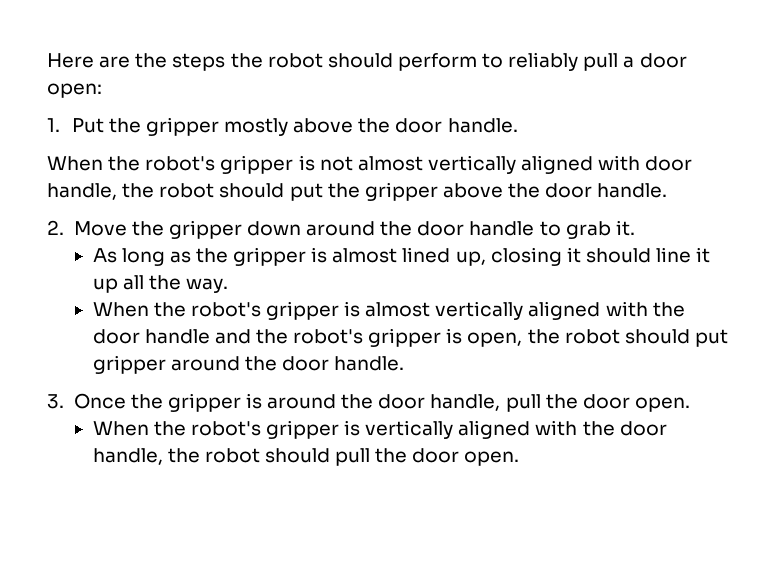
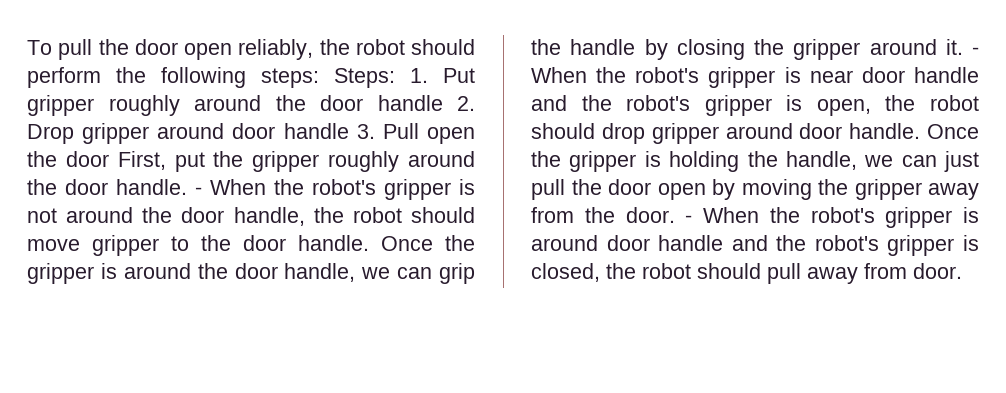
[47,52,687,71] [47,83,102,98] [47,117,518,136] Here are the steps the robot should perform to reliably pull a door open: // 1. Put the gripper mostly above the door handle. // -> [27,39,475,60] [27,67,475,88] [27,95,475,116] [27,123,476,144] [27,151,475,172] [27,179,202,195] To pull the door open reliably, the robot should perform the following steps: Steps: 1. Put gripper roughly around the door handle 2. Drop gripper around door handle 3. Pull open the door First, put the gripper roughly around the door handle. -
[357,155,693,174] [47,182,668,201] [47,220,635,239] [92,247,711,266] [92,275,228,293] [92,301,685,320] almost vertically aligned with door handle, the robot should put the gripper above the door handle. // 2. Move the gripper down around the door handle to grab it. // As long as the gripper is almost lined up, closing it should line it up all the way. // When the robot's gripper is almost vertically aligned with the -> [66,207,476,226] [27,235,475,256] [27,263,475,284] [531,39,979,60] [531,67,853,88] around the door handle, the robot should move gripper to the door handle. Once the gripper is around the door handle, we can grip the handle by closing the gripper around it. - When the robot's gripper is near
[694,329,728,347] [92,355,405,374] [47,393,690,412] [92,420,667,439] [92,448,163,465] put gripper around the door handle. // 3. Once the gripper is around the door handle, pull the door open. // When the robot's gripper is vertically aligned with the door handle, -> [601,123,979,144] [531,151,979,172] [531,179,979,200] [531,207,979,228] [531,235,979,256] [531,263,600,282] drop gripper around door handle. Once the gripper is holding the handle, we can just pull the door open by moving the gripper away from the door. - When the robot's gripper is around door handle and the robot's gripper is closed,
[375,448,520,466] the door open. -> [807,263,962,284] away from door.

